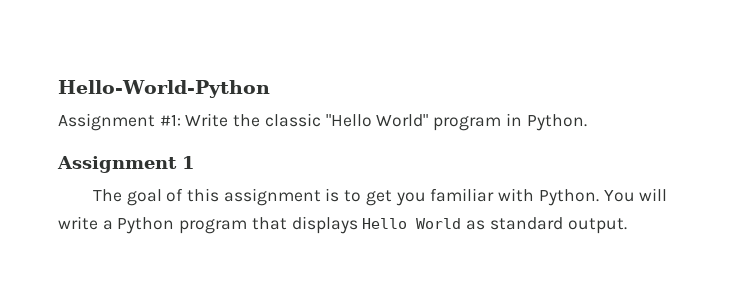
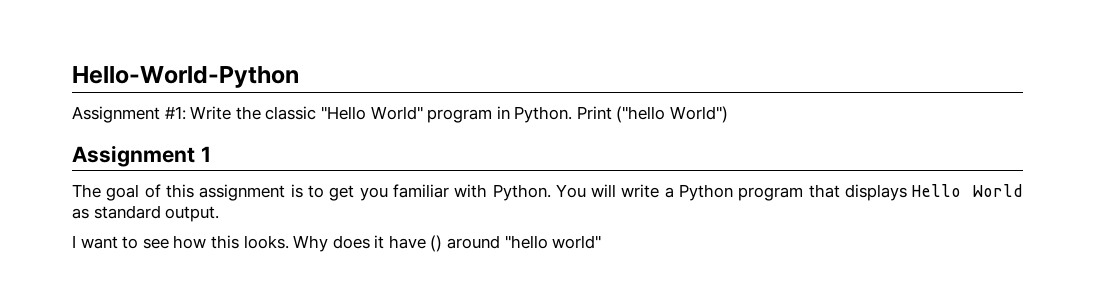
(587, 122) none -> [576,106,729,123] Print ("hello World")
(627, 226) none -> [72,235,602,252] // I want to see how this looks. Why does it have () around "hello world"

